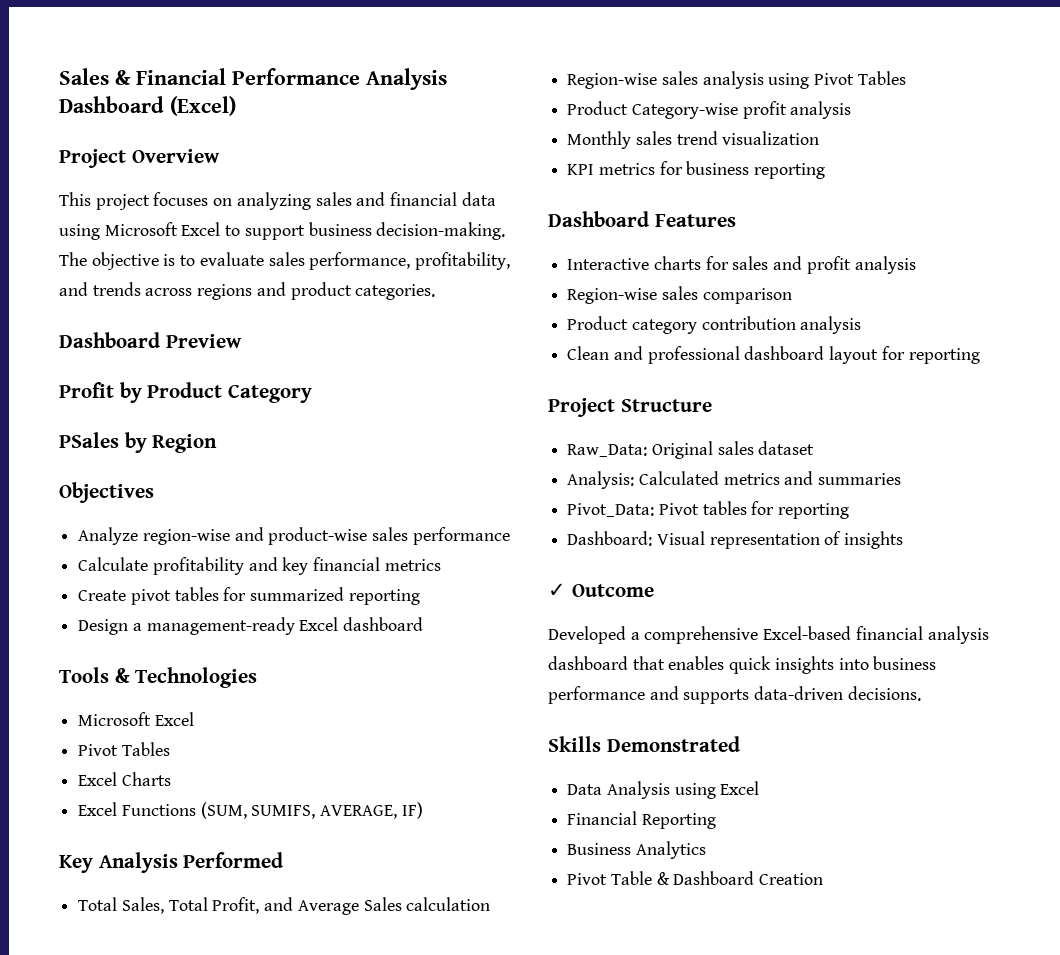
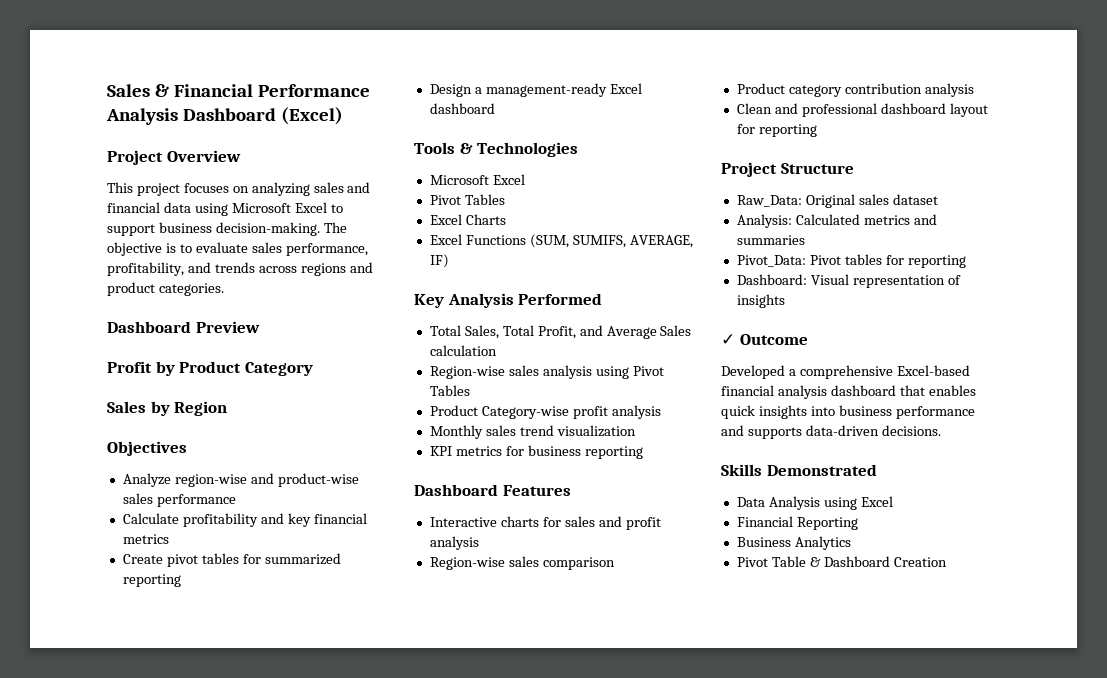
[59,432,119,448] PSales -> [107,401,146,413] Sales

